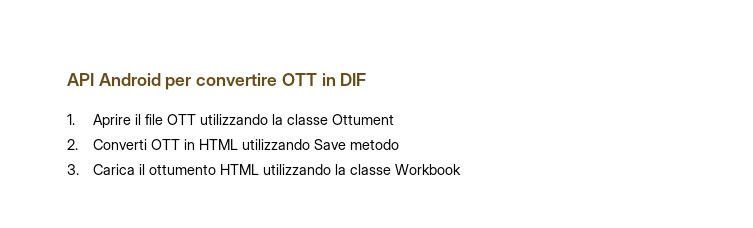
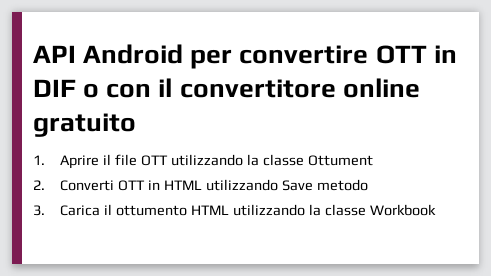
(367, 79) none -> [83,78,420,98] [33,113,136,137] o con il convertitore online gratuito

